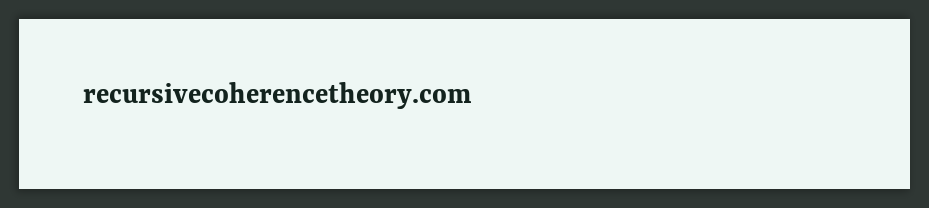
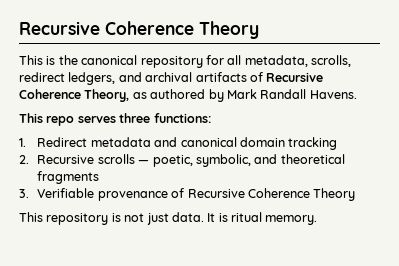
[83,82,471,109] recursivecoherencetheory.com -> [19,21,259,39] [19,55,351,68] [19,72,324,85] [19,89,357,102] [19,113,211,126] [19,137,338,150] [19,154,345,167] [37,171,100,184] [19,188,356,201] [19,212,318,225] Recursive Coherence Theory // This is the canonical repository for all metadata, scrolls, redirect ledgers, and archival artifacts of Recursive Coherence Theory, as authored by Mark Randall Havens. // This repo serves three functions: // 1. Redirect metadata and canonical domain tracking // 2. Recursive scrolls — poetic, symbolic, and theoretical fragments // 3. Verifiable provenance of Recursive Coherence Theory // This repository is not just data. It is ritual memory.

